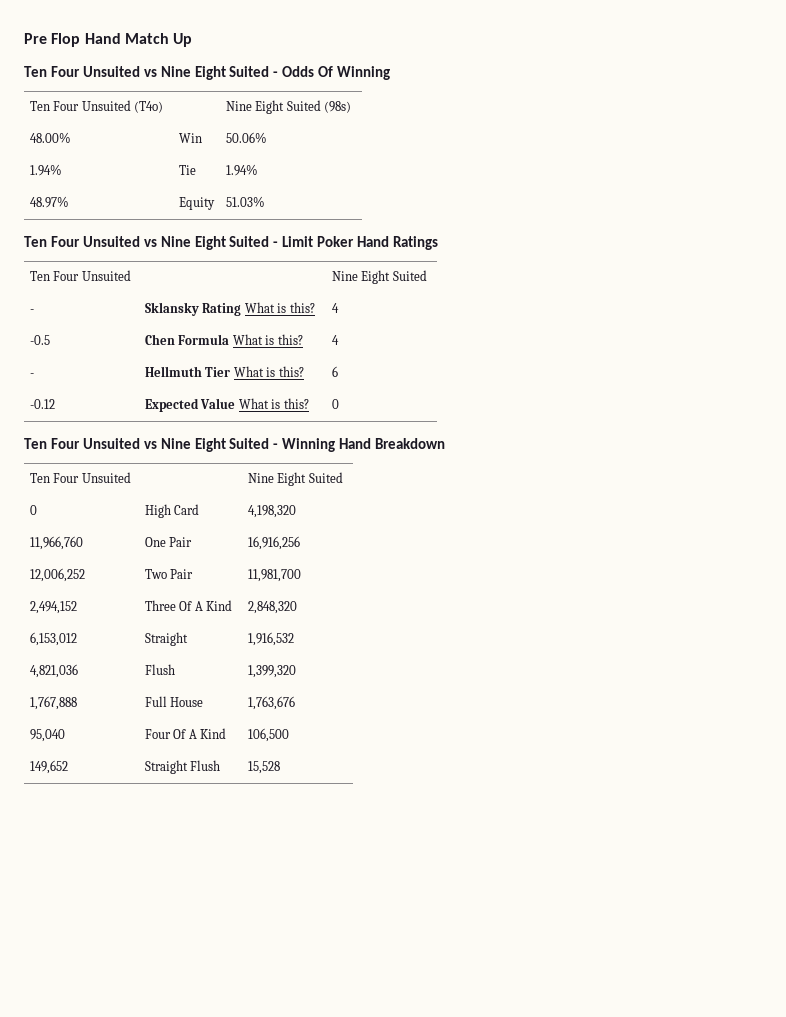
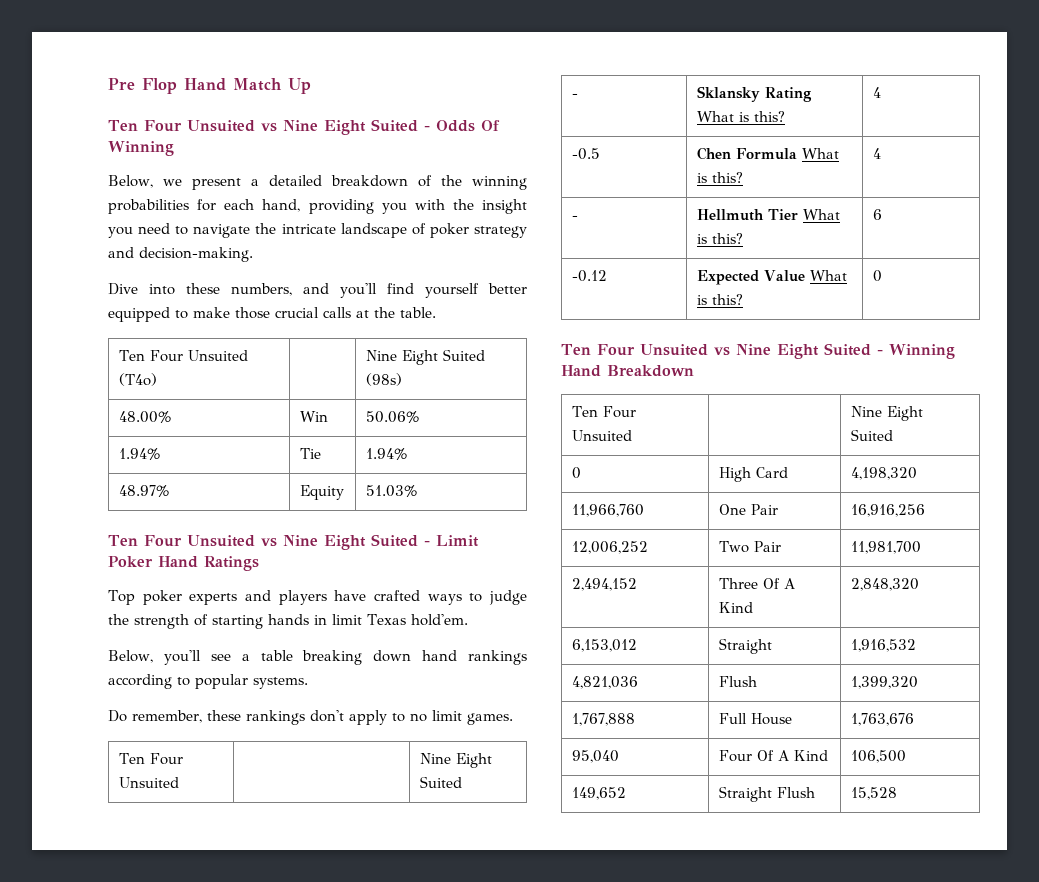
(391, 73) none -> [108,175,527,190] [108,199,527,214] [108,223,527,238] [108,247,253,262] [108,283,527,298] [108,307,436,322] // Below, we present a detailed breakdown of the winning probabilities for each hand, providing you with the insight you need to navigate the intricate landscape of poker strategy and decision-making. // Dive into these numbers, and you'll find yourself better equipped to make those crucial calls at the table.
(439, 243) none -> [108,590,527,605] [108,614,468,629] [108,650,527,665] [108,674,308,689] [108,710,513,725] // Top poker experts and players have crafted ways to judge the strength of starting hands in limit Texas hold'em. // Below, you'll see a table breaking down hand rankings according to popular systems. // Do remember, these rankings don't apply to no limit games.

